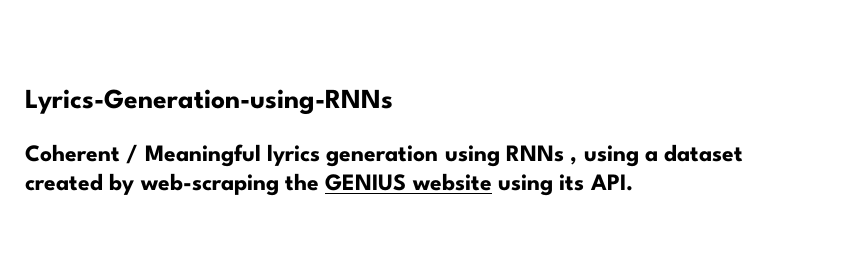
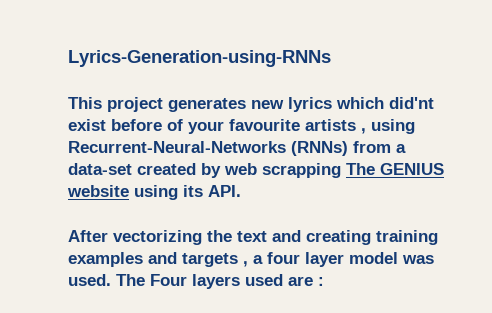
[25,144,744,167] [25,173,320,196] Coherent / Meaningful lyrics generation using RNNs , using a dataset created by web-scraping the -> [68,97,434,112] [68,119,415,134] [68,141,406,156] [68,163,375,178] This project generates new lyrics which did'nt exist before of your favourite artists , using Recurrent-Neural-Networks (RNNs) from a data-set created by web scrapping The
(633, 182) none -> [68,230,438,245] [68,252,434,267] [68,274,324,289] // After vectorizing the text and creating training examples and targets , a four layer model was used. The Four layers used are :

